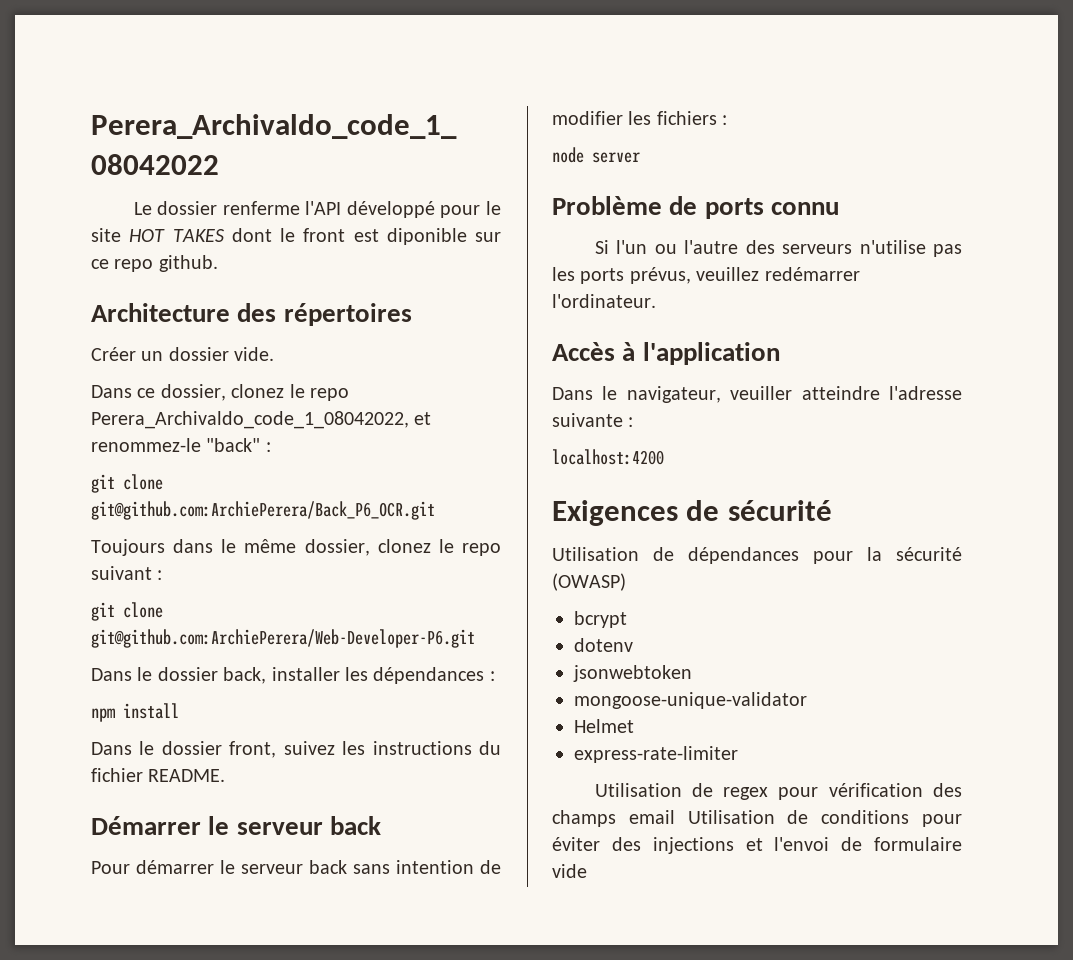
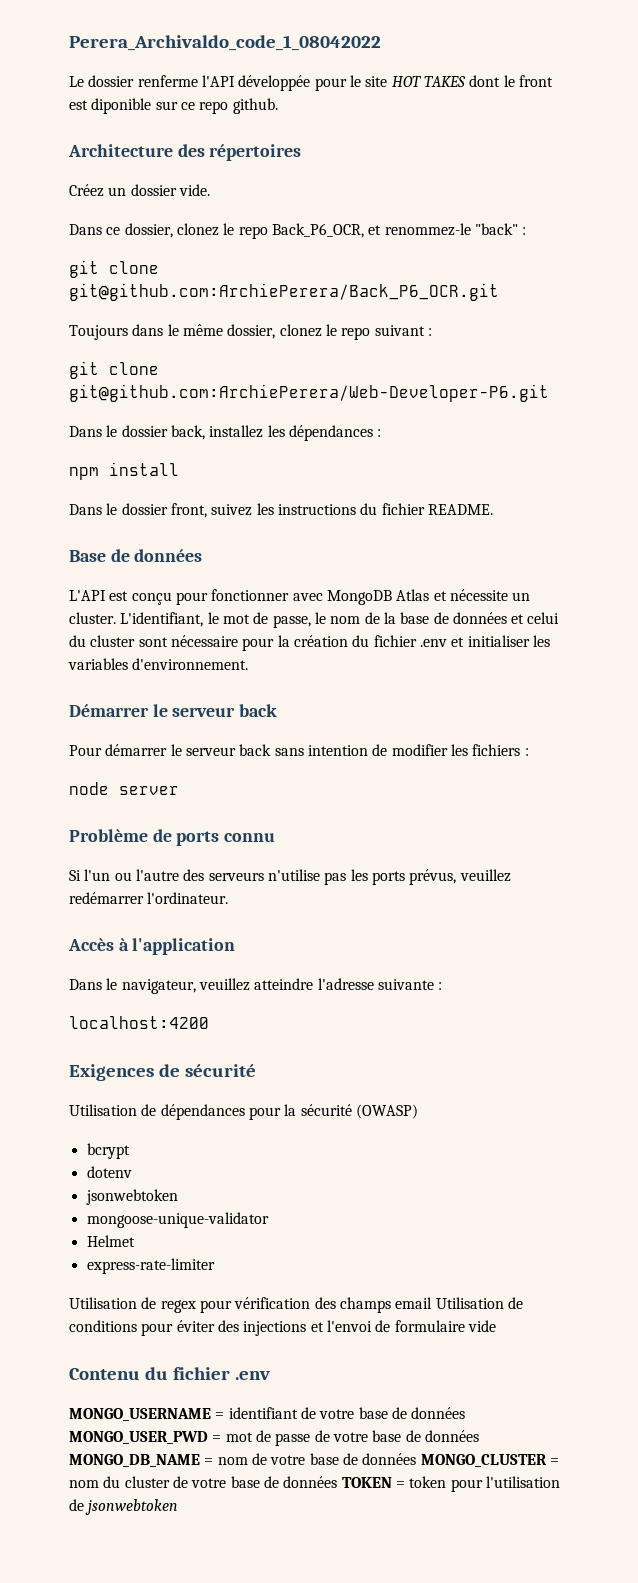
[346,201,435,218] développé -> [238,75,311,91] développée
[91,347,136,361] Créer -> [69,184,104,197] Créez
[91,411,409,429] Perera_Archivaldo_code_1_08042022, -> [271,223,364,238] Back_P6_OCR,
[271,667,340,681] installer -> [209,425,264,438] installez
(226, 775) none -> [69,549,203,562] [69,589,531,605] [69,612,560,628] [69,635,550,651] [68,658,249,670] // Base de données // L'API est conçu pour fonctionner avec MongoDB Atlas et nécessite un cluster. L'identifiant, le mot de passe, le nom de la base de données et celui du cluster sont nécessaire pour la création du fichier .env et initialiser les variables d'environnement.
[730,386,793,400] veuiller -> [198,978,250,991] veuillez
(587, 871) none -> [69,1367,270,1380] [69,1407,466,1421] [69,1430,479,1446] [69,1453,559,1467] [69,1476,560,1492] [69,1499,179,1515] // Contenu du fichier .env // MONGO_USERNAME = identifiant de votre base de données MONGO_USER_PWD = mot de passe de votre base de données MONGO_DB_NAME = nom de votre base de données MONGO_CLUSTER = nom du cluster de votre base de données TOKEN = token pour l'utilisation de jsonwebtoken

